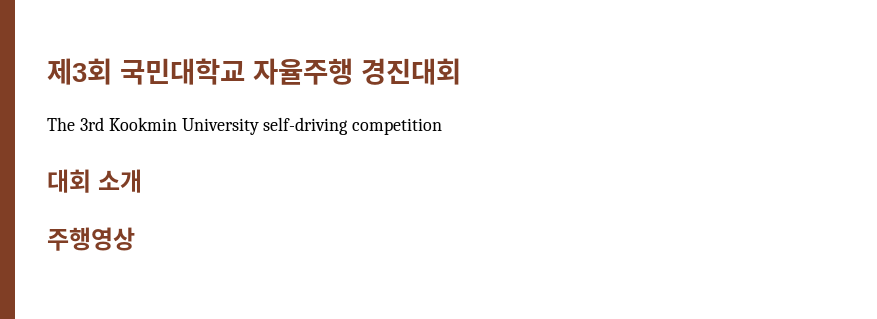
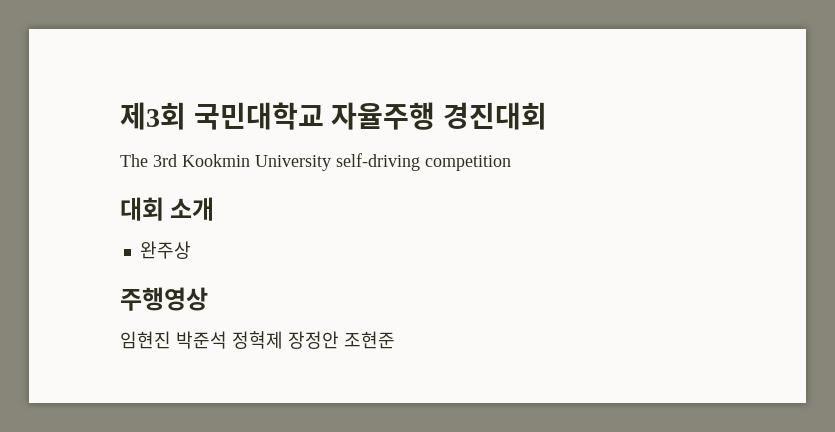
(142, 181) none -> [139,241,191,259] // 완주상
(135, 239) none -> [120,331,395,349] // 임현진 박준석 정혁제 장정안 조현준

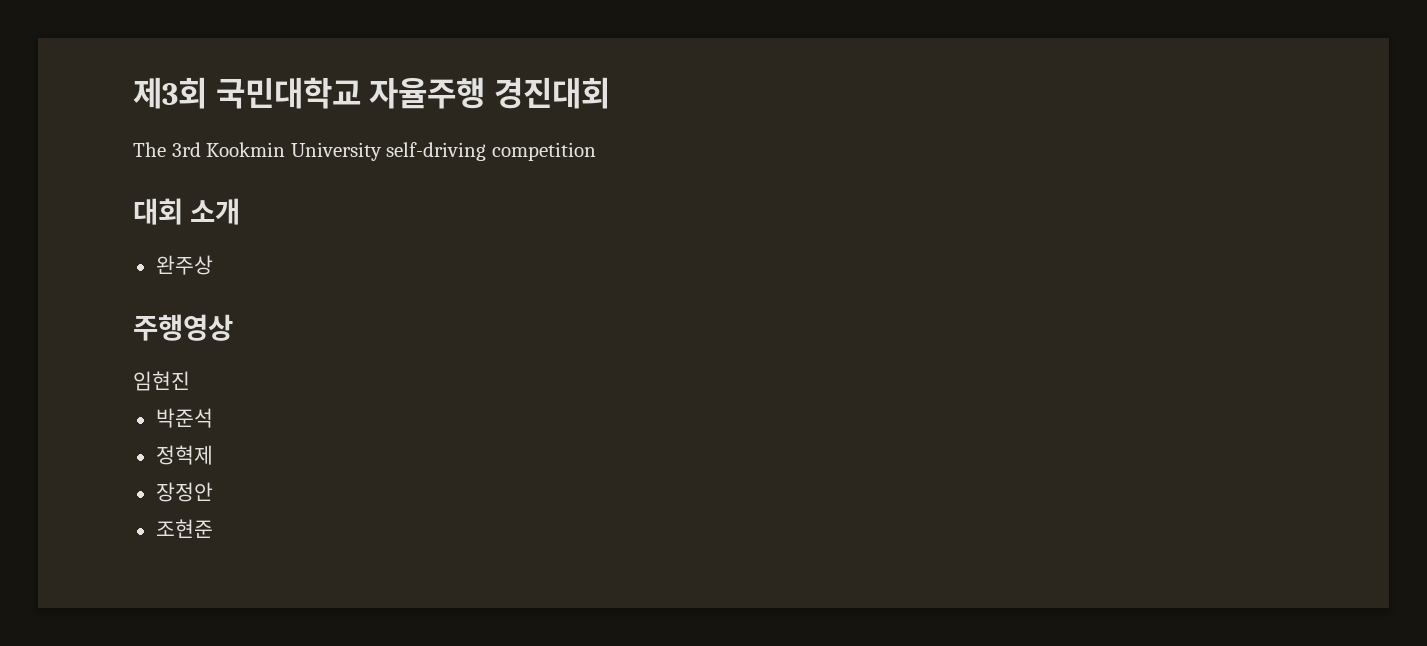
(171, 340) none -> (190, 381) //
(227, 340) none -> (213, 418) //
(283, 340) none -> (213, 455) //
(339, 340) none -> (213, 492) //

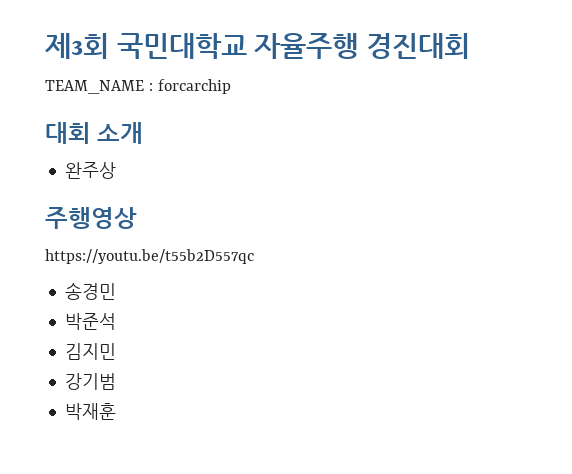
[133,142,596,161] The 3rd Kookmin University self-driving competition -> [45,79,231,94] TEAM_NAME : forcarchip
[133,371,190,391] 임현진 -> [45,249,254,264] [64,282,116,300] https://youtu.be/t55b2D557qc // 송경민
[155,445,213,465] [155,482,213,502] [155,519,213,538] 정혁제 // 장정안 // 조현준 -> [64,343,116,360] [64,373,116,390] [64,403,116,420] 김지민 // 강기범 // 박재훈

